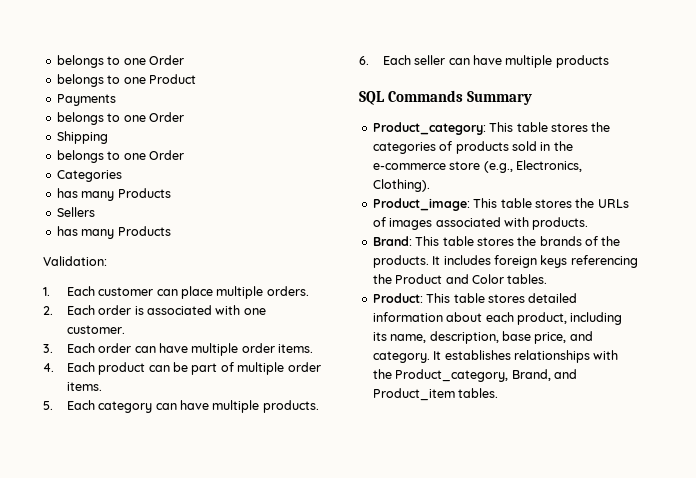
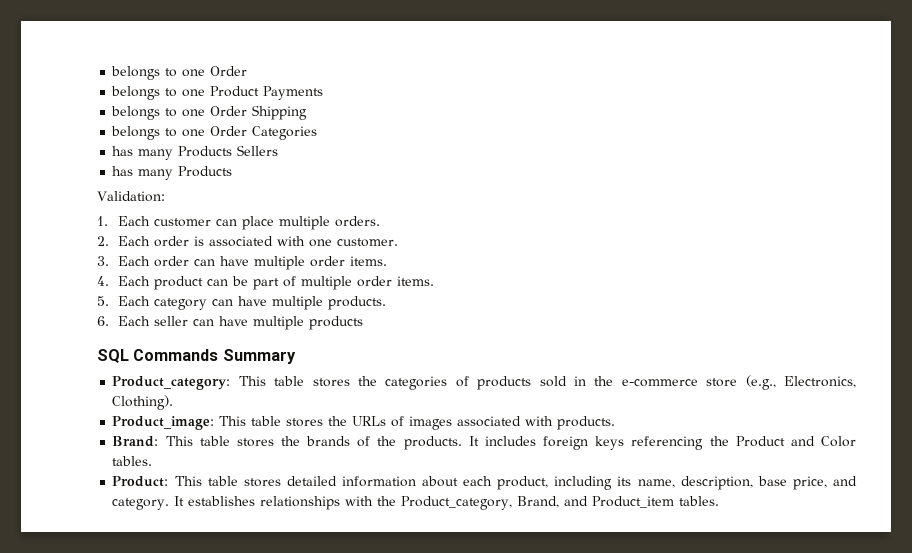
(196, 79) // -> (260, 91) none
(184, 117) // -> (248, 111) none
(184, 155) // -> (248, 131) none
(171, 193) // -> (233, 151) none

